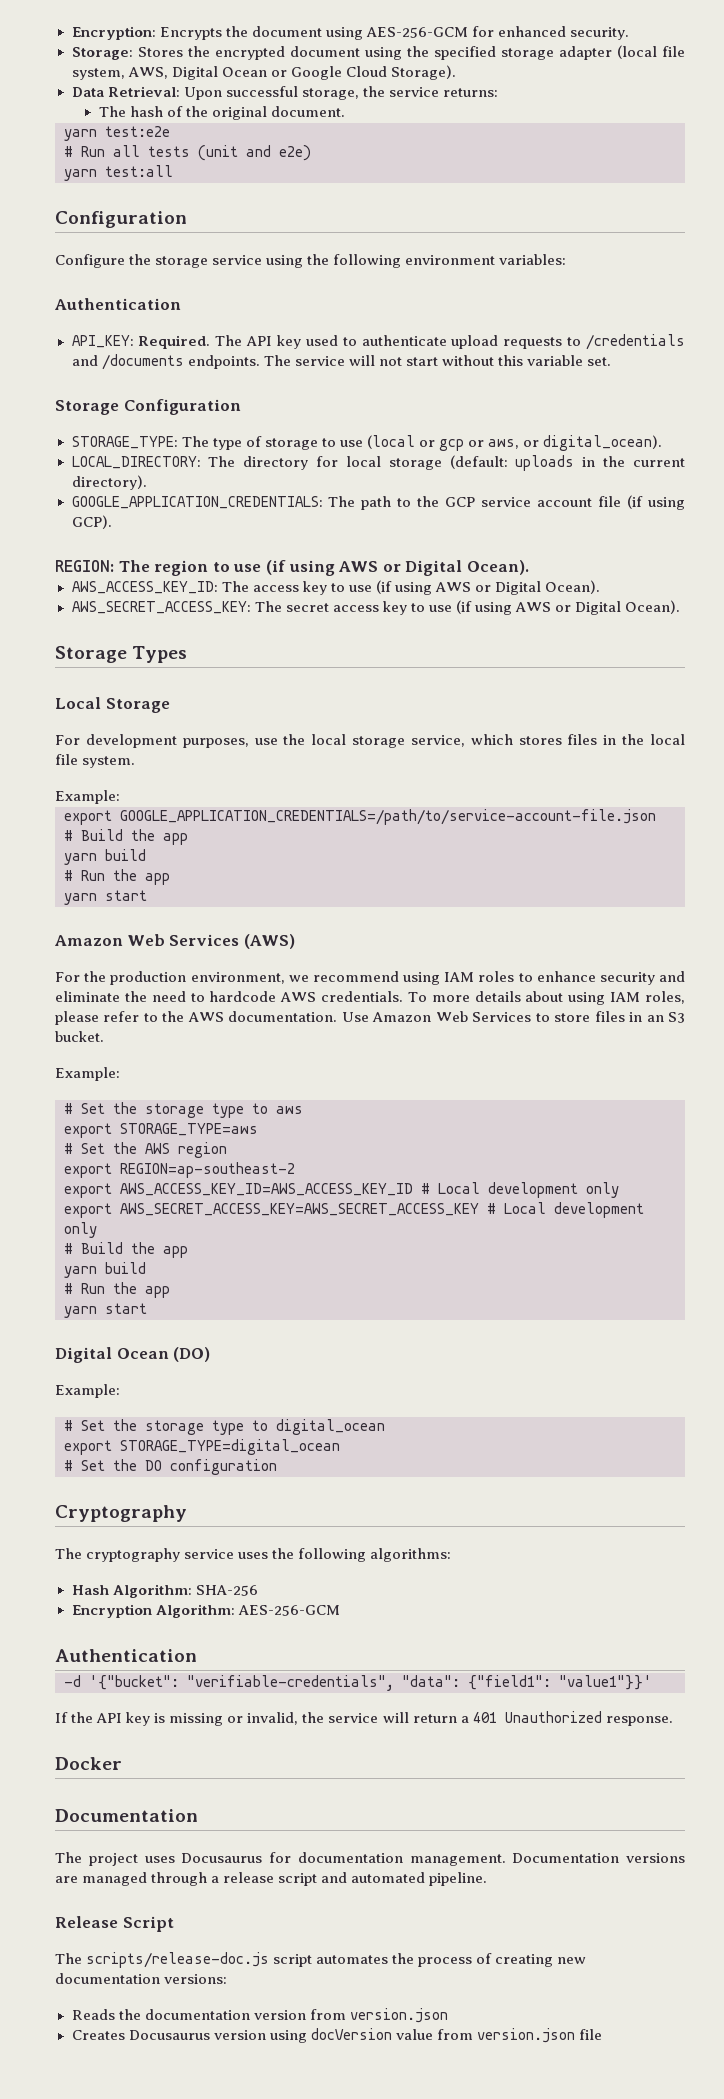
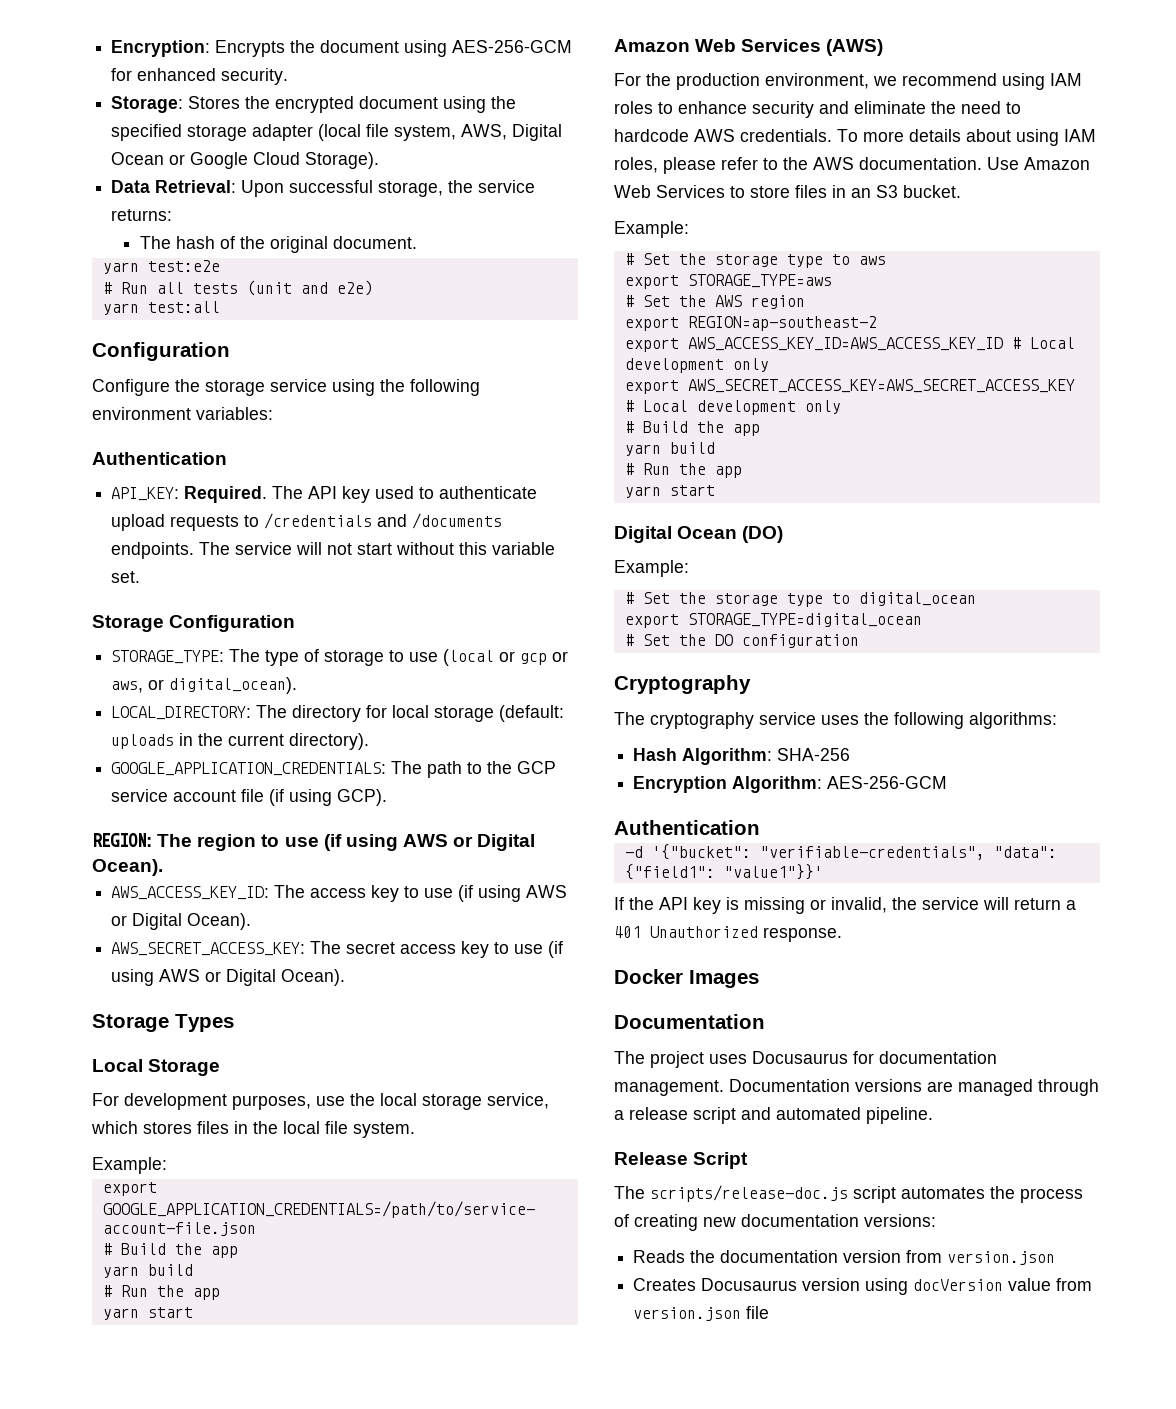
(122, 1763) none -> [689,970,759,988] Images

